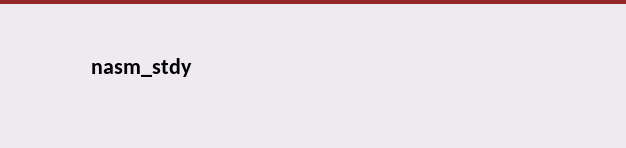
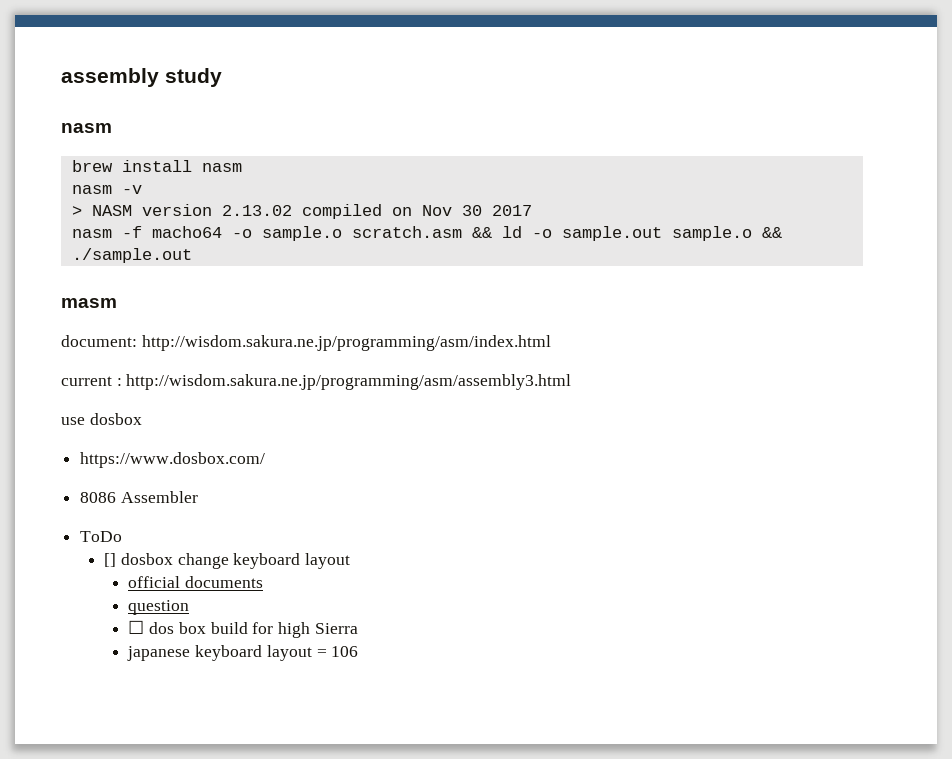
[91,58,192,77] nasm_stdy -> [61,68,222,87] [61,123,112,133] [71,160,242,172] [71,185,142,194] [71,204,532,219] [71,226,782,241] [71,248,192,263] [61,298,117,308] [61,335,551,351] [61,374,572,390] [61,413,142,425] [80,452,266,468] [80,491,198,503] [80,531,123,542] [104,553,351,569] [128,576,264,588] [128,600,190,615] [128,620,358,638] [127,645,359,661] assembly study // nasm // brew install nasm // nasm -v // > NASM version 2.13.02 compiled on Nov 30 2017 // nasm -f macho64 -o sample.o scratch.asm && ld -o sample.out sample.o && ./sample.out // masm // document: http://wisdom.sakura.ne.jp/programming/asm/index.html // current : http://wisdom.sakura.ne.jp/programming/asm/assembly3.html // use dosbox // https://www.dosbox.com/ // 8086 Assembler // ToDo // [] dosbox change keyboard layout // official documents // question // ☐ dos box build for high Sierra // japanese keyboard layout = 106

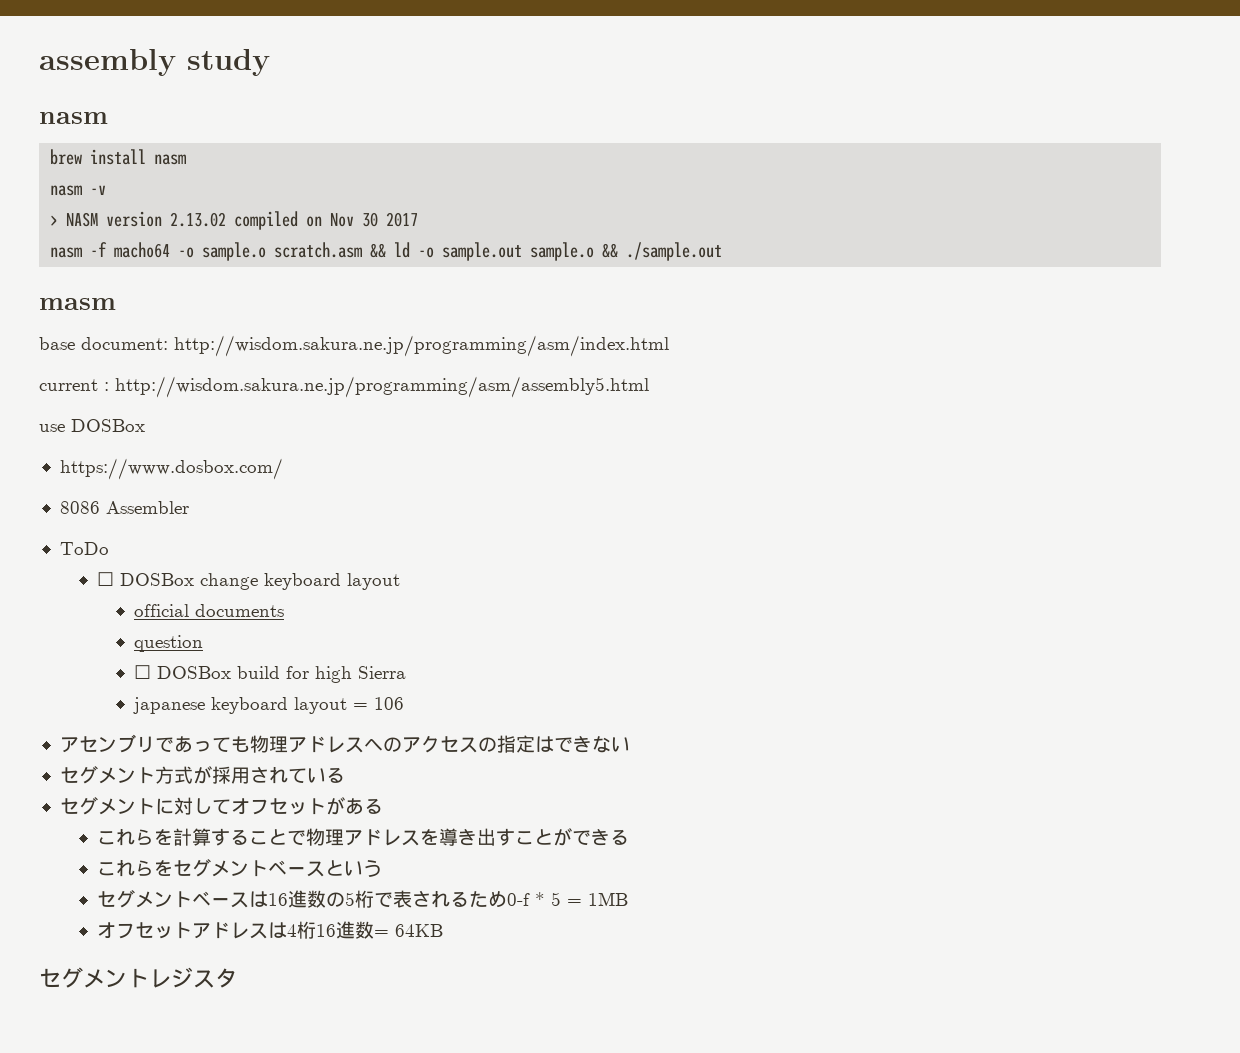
(117, 303) none -> [39,337,75,350] base
[126,374,572,390] http://wisdom.sakura.ne.jp/programming/asm/assembly3.html -> [115,376,649,398] http://wisdom.sakura.ne.jp/programming/asm/assembly5.html
[89,413,142,425] dosbox -> [71,419,145,432] DOSBox
[104,553,174,567] [] dosbox -> [96,572,194,586] ☐ DOSBox
[149,622,206,634] dos box -> [156,666,231,679] DOSBox
(359, 651) none -> [59,734,630,753] [59,766,345,784] [59,797,383,815] [96,828,629,846] [96,859,382,877] [96,890,628,908] [96,921,443,939] [39,967,237,988] // アセンブリであっても物理アドレスへのアクセスの指定はできない // セグメント方式が採用されている // セグメントに対してオフセットがある // これらを計算することで物理アドレスを導き出すことができる // これらをセグメントベースという // セグメントベースは16進数の5桁で表されるため0-f * 5 = 1MB // オフセットアドレスは4桁16進数= 64KB // セグメントレジスタ

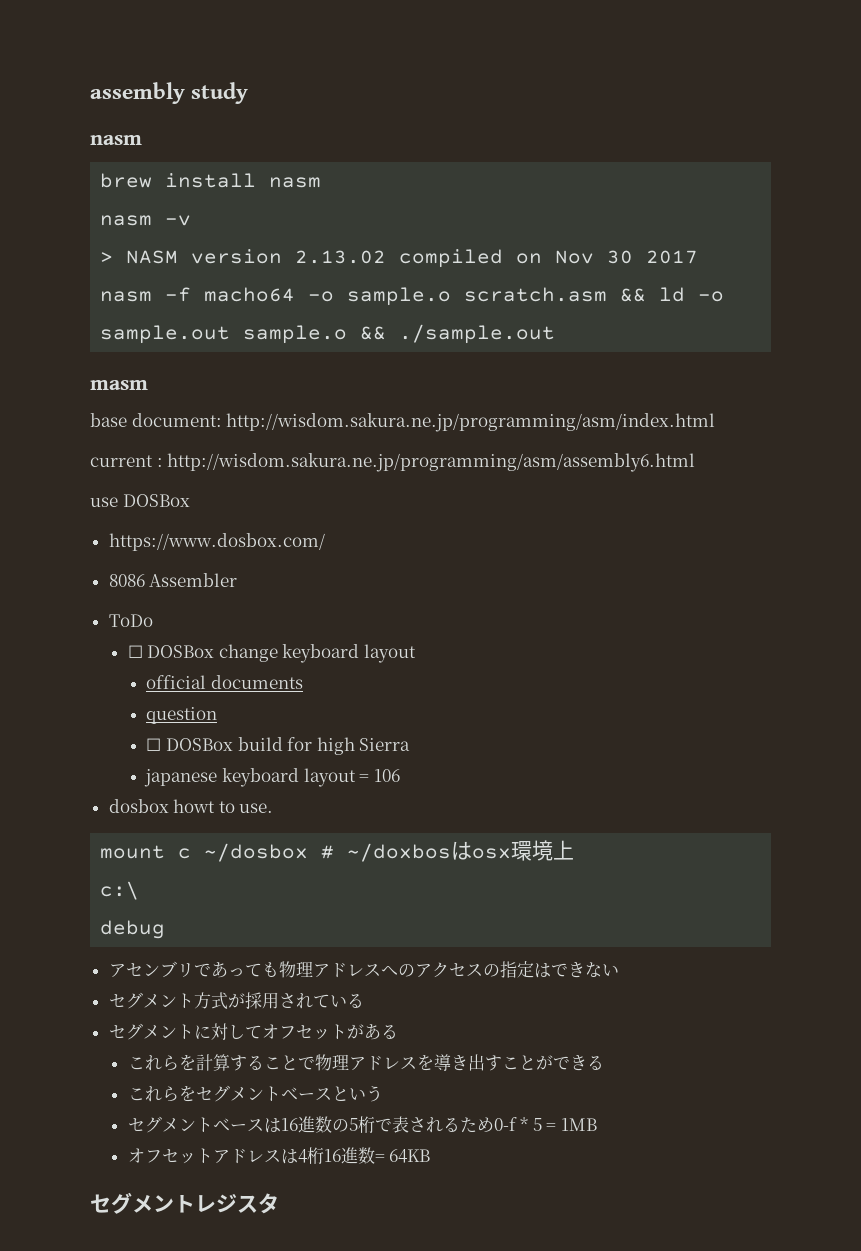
[115,376,649,398] http://wisdom.sakura.ne.jp/programming/asm/assembly5.html -> [167,453,696,472] http://wisdom.sakura.ne.jp/programming/asm/assembly6.html
(404, 703) none -> [108,799,274,813] [100,840,575,862] [100,881,140,900] [100,920,166,939] // dosbox howt to use. // mount c ~/dosbox # ~/doxbosはosx環境上 // c:\ // debug

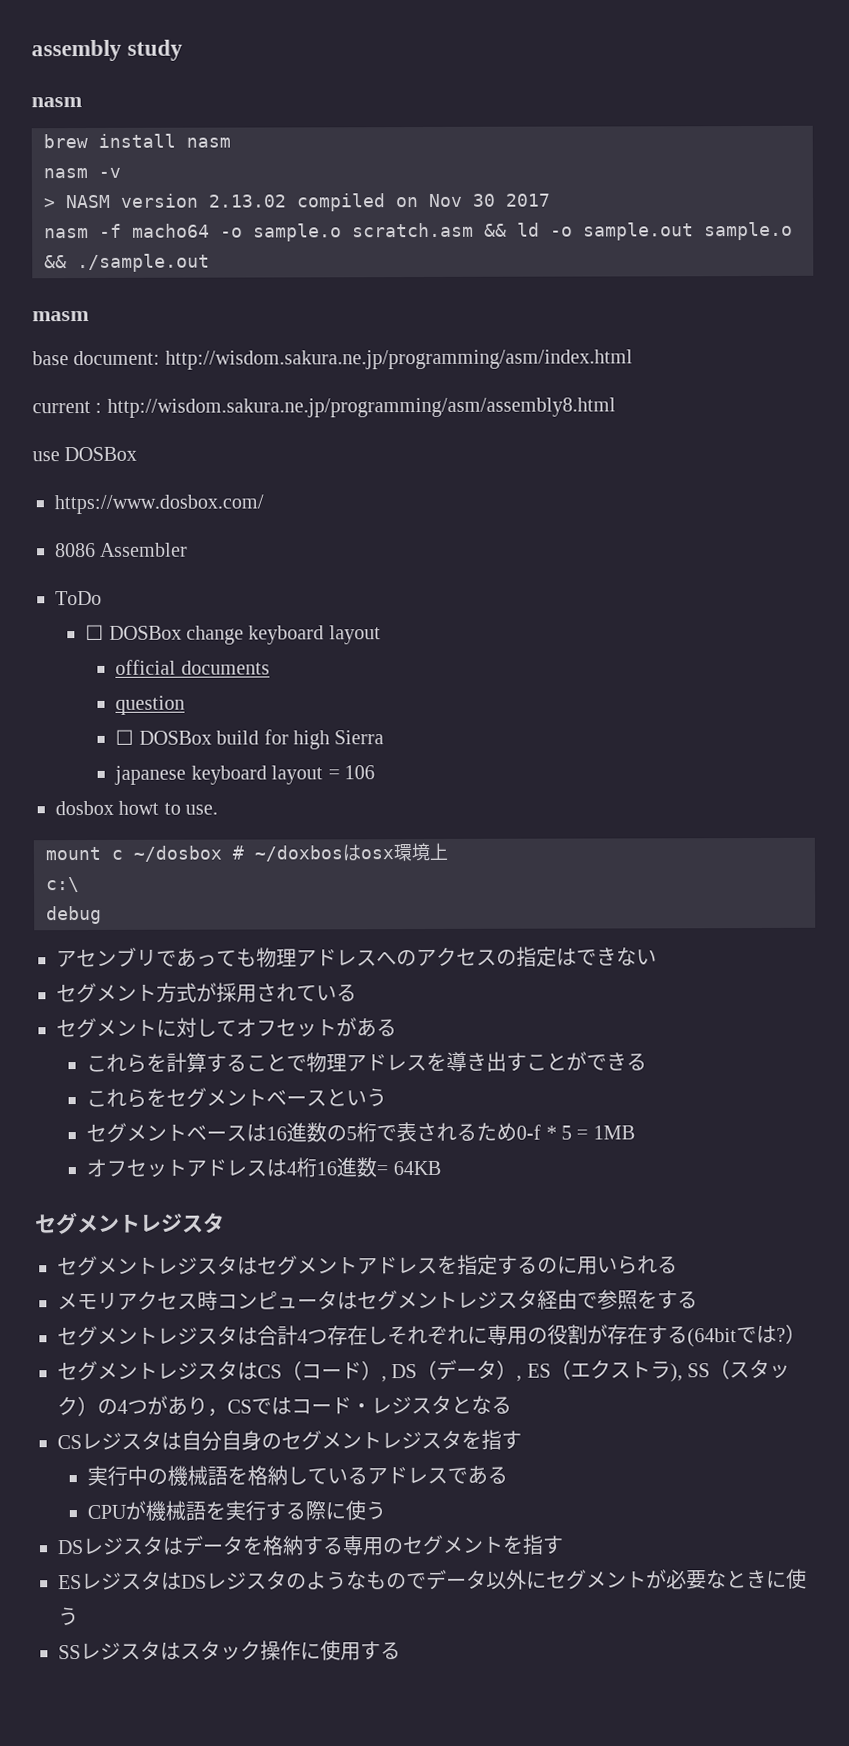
[167,453,696,472] http://wisdom.sakura.ne.jp/programming/asm/assembly6.html -> [106,397,616,418] http://wisdom.sakura.ne.jp/programming/asm/assembly8.html
(279, 1203) none -> [57,1254,678,1277] [57,1289,698,1311] [57,1323,806,1348] [57,1358,791,1383] [57,1394,512,1417] [57,1429,522,1451] [87,1465,509,1487] [87,1500,387,1521] [57,1534,564,1556] [58,1568,807,1590] [58,1607,79,1626] [58,1640,401,1661] // セグメントレジスタはセグメントアドレスを指定するのに用いられる // メモリアクセス時コンピュータはセグメントレジスタ経由で参照をする // セグメントレジスタは合計4つ存在しそれぞれに専用の役割が存在する(64bitでは?） // セグメントレジスタはCS（コード）, DS（データ）, ES（エクストラ), SS（スタック）の4つがあり，CSではコード・レジスタとなる // CSレジスタは自分自身のセグメントレジスタを指す // 実行中の機械語を格納しているアドレスである // CPUが機械語を実行する際に使う // DSレジスタはデータを格納する専用のセグメントを指す // ESレジスタはDSレジスタのようなものでデータ以外にセグメントが必要なときに使う // SSレジスタはスタック操作に使用する

